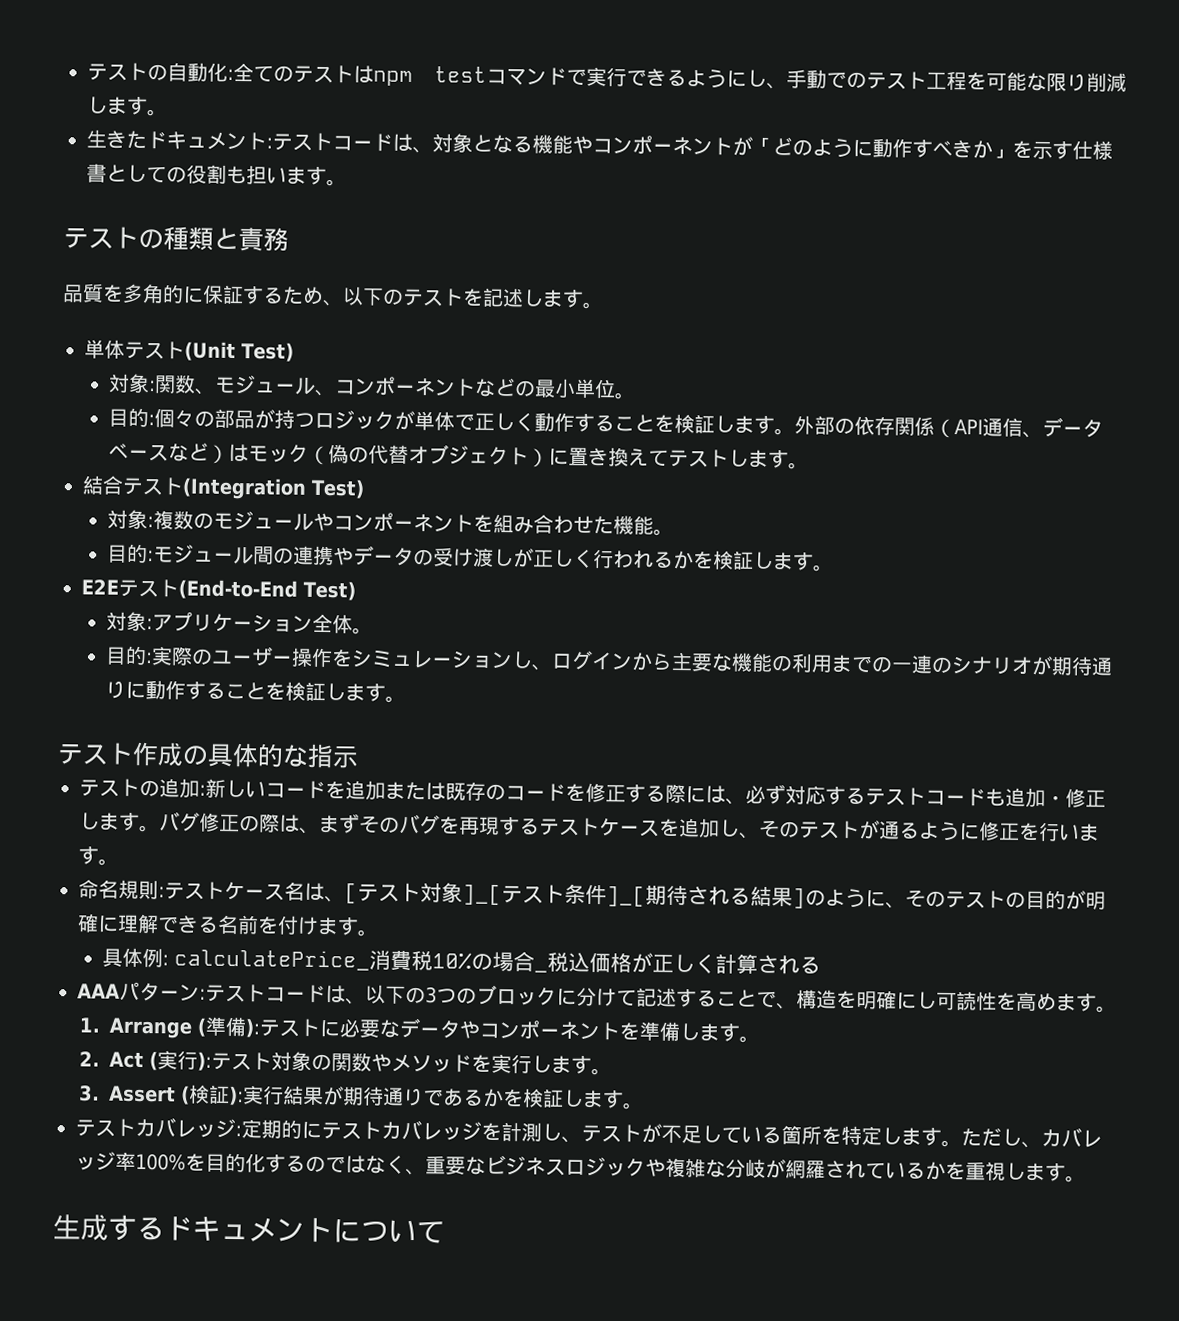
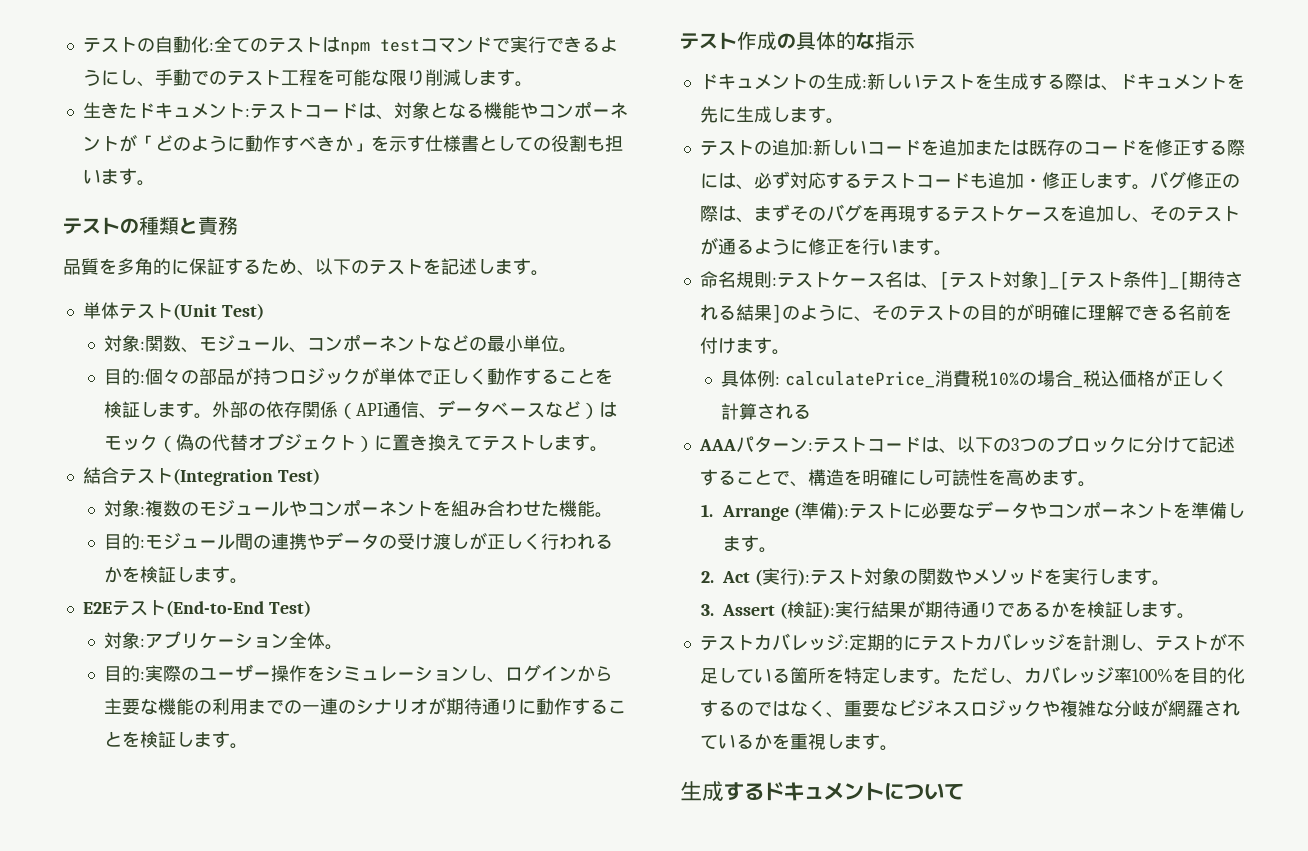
(359, 757) none -> [699,73,1245,91] [699,106,844,124] // ドキュメントの生成:新しいテストを生成する際は、ドキュメントを先に生成します。

